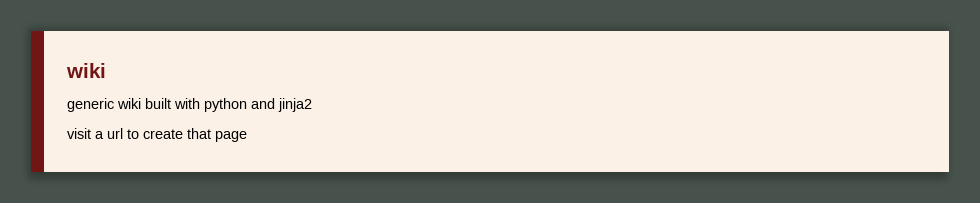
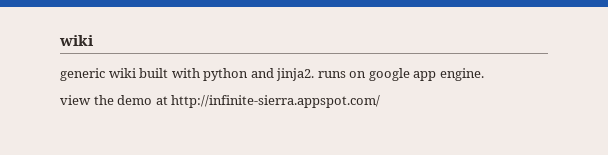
[278,98,312,112] [67,128,247,142] jinja2 // visit a url to create that page -> [276,68,484,81] [60,95,381,108] jinja2. runs on google app engine. // view the demo at http://infinite-sierra.appspot.com/

